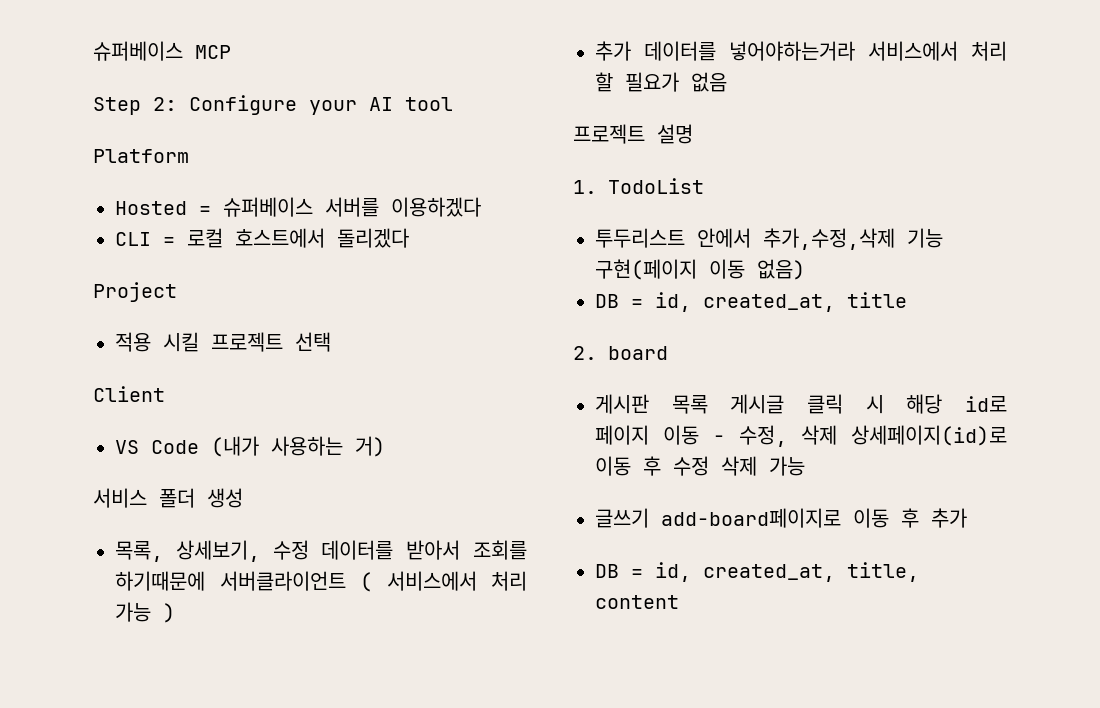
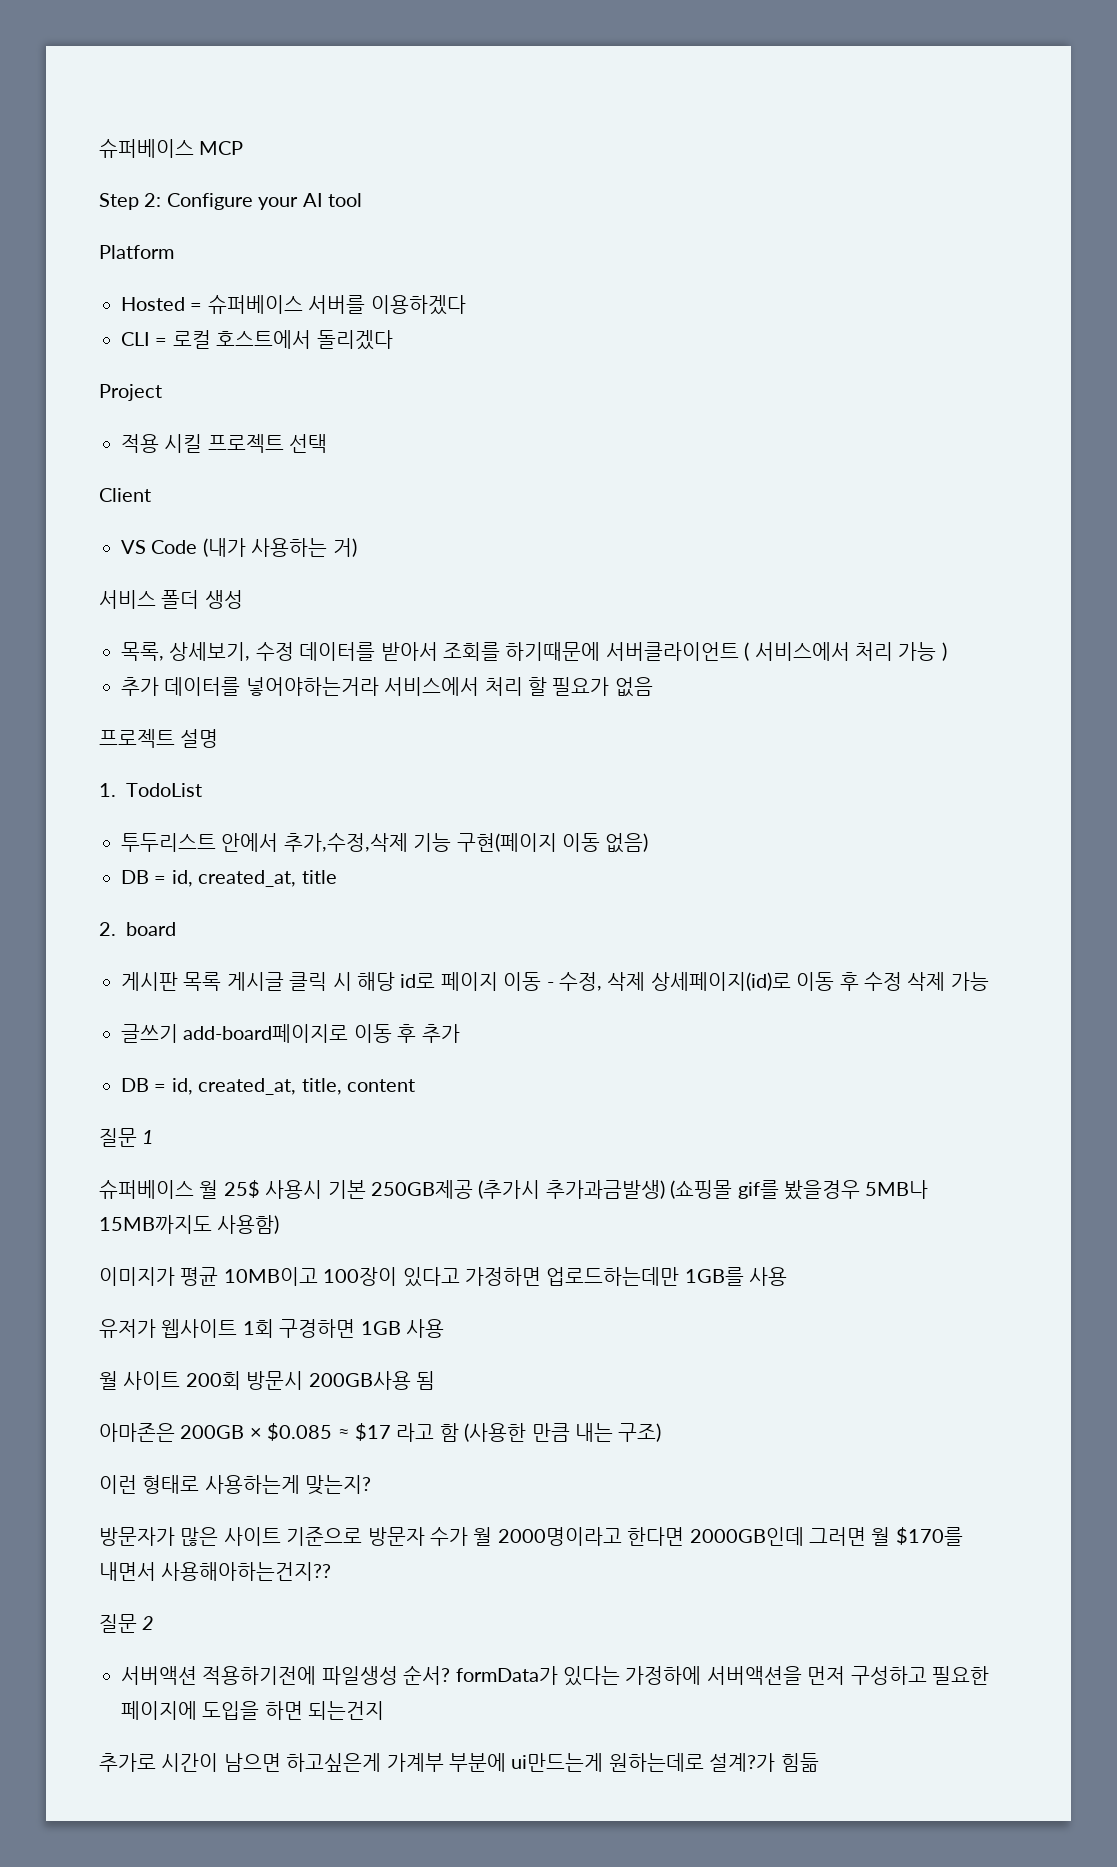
(679, 602) none -> [99,1128,155,1147] [99,1180,929,1200] [99,1215,280,1234] [99,1267,788,1287] [99,1319,444,1338] [99,1371,435,1390] [99,1423,662,1442] [99,1475,372,1495] [99,1527,963,1546] [99,1562,332,1581] [99,1614,155,1633] [121,1665,989,1686] [121,1701,385,1720] [99,1753,819,1772] // 질문 1 // 슈퍼베이스 월 25$ 사용시 기본 250GB제공 (추가시 추가과금발생) (쇼핑몰 gif를 봤을경우 5MB나 15MB까지도 사용함) // 이미지가 평균 10MB이고 100장이 있다고 가정하면 업로드하는데만 1GB를 사용 // 유저가 웹사이트 1회 구경하면 1GB 사용 // 월 사이트 200회 방문시 200GB사용 됨 // 아마존은 200GB × $0.085 ≈ $17 라고 함 (사용한 만큼 내는 구조) // 이런 형태로 사용하는게 맞는지? // 방문자가 많은 사이트 기준으로 방문자 수가 월 2000명이라고 한다면 2000GB인데 그러면 월 $170를 내면서 사용해아하는건지?? // 질문 2 // 서버액션 적용하기전에 파일생성 순서? formData가 있다는 가정하에 서버액션을 먼저 구성하고 필요한 페이지에 도입을 하면 되는건지 // 추가로 시간이 남으면 하고싶은게 가계부 부분에 ui만드는게 원하는데로 설계?가 힘듦

